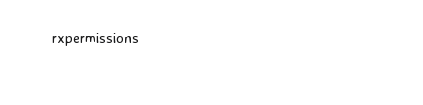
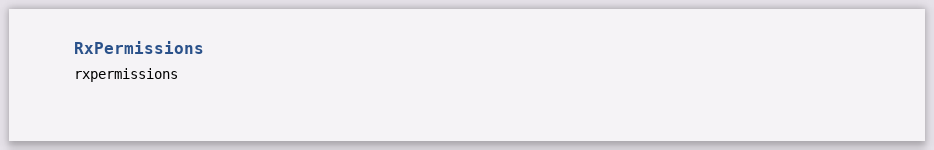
(52, 39) none -> [74,41,204,54] RxPermissions //

